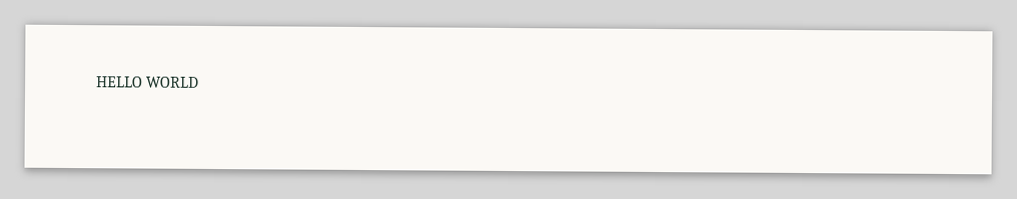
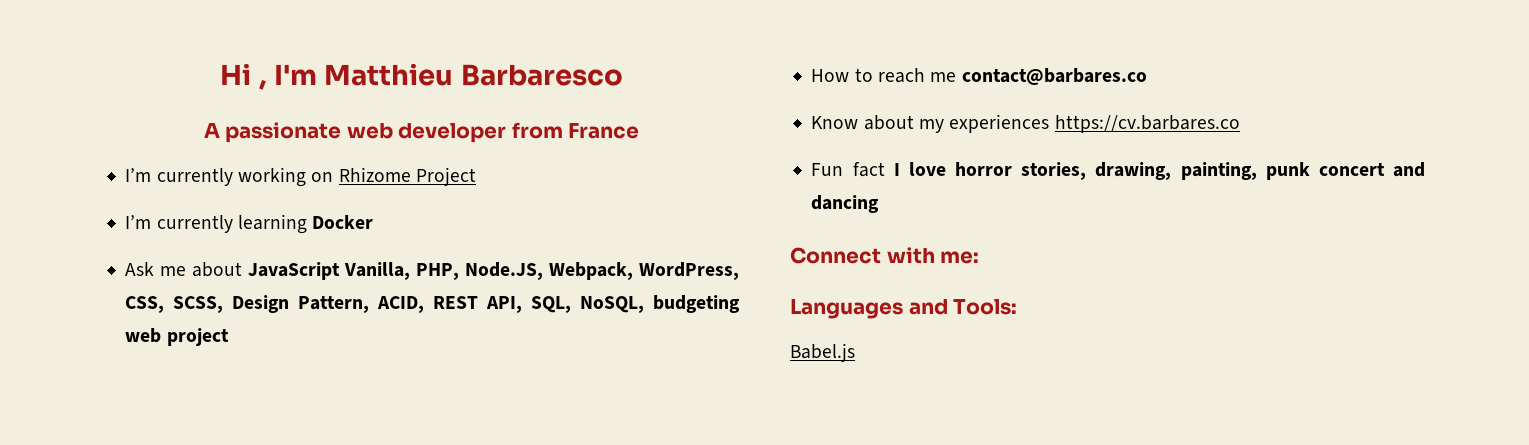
[96,76,200,88] HELLO WORLD -> [220,63,623,90] [203,122,640,143] [125,167,476,187] [125,214,374,234] [125,262,739,280] [125,295,740,313] [125,328,229,346] [811,68,1147,85] [811,114,1240,133] [811,162,1425,180] [811,195,880,213] [790,247,980,264] [790,299,1018,319] [790,343,855,362] Hi , I'm Matthieu Barbaresco // A passionate web developer from France // I’m currently working on Rhizome Project // I’m currently learning Docker // Ask me about JavaScript Vanilla, PHP, Node.JS, Webpack, WordPress, CSS, SCSS, Design Pattern, ACID, REST API, SQL, NoSQL, budgeting web project // How to reach me contact@barbares.co // Know about my experiences https://cv.barbares.co // Fun fact I love horror stories, drawing, painting, punk concert and dancing // Connect with me: // Languages and Tools: // Babel.js

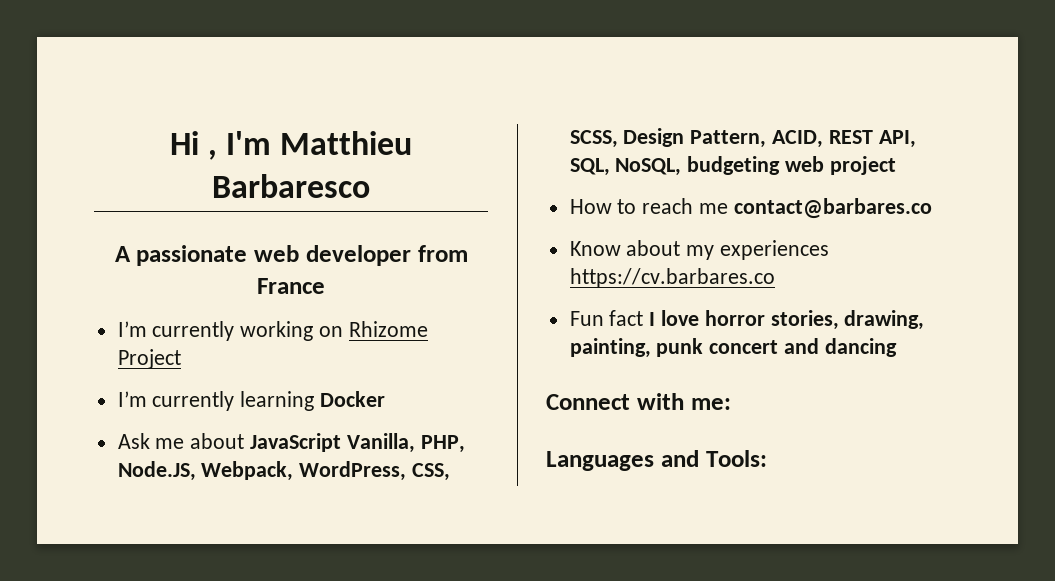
[790,343,855,362] // Babel.js -> (767, 458) none

